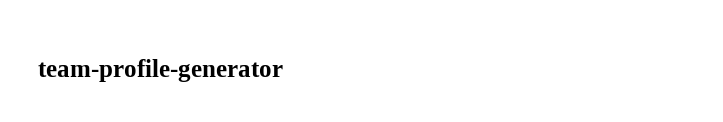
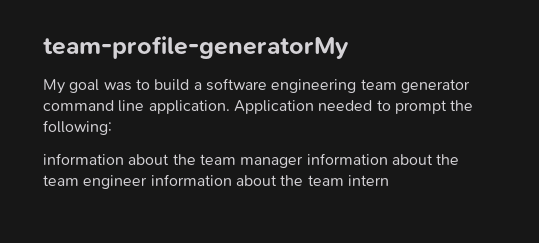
[38,59,283,82] team-profile-generator -> [43,36,349,59] [43,78,470,94] [43,100,474,114] [43,120,112,135] [43,153,460,168] [43,174,389,189] team-profile-generatorMy // My goal was to build a software engineering team generator command line application. Application needed to prompt the following: // information about the team manager information about the team engineer information about the team intern

